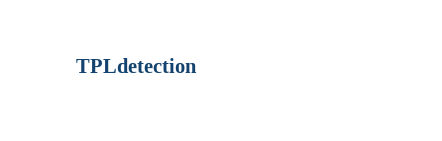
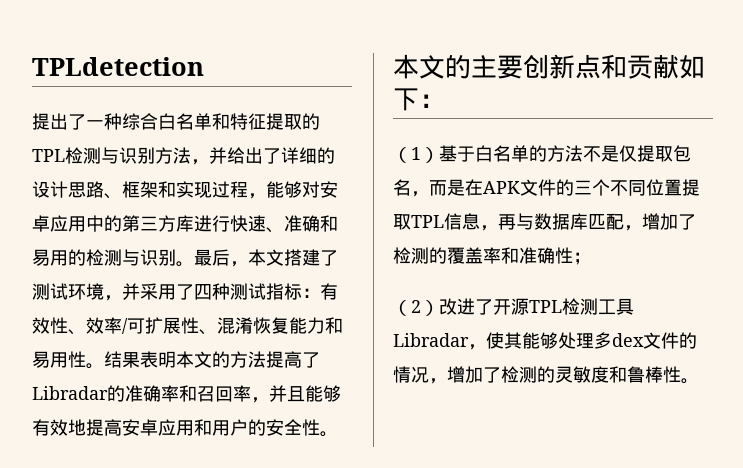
(197, 65) none -> [32,113,320,130] [32,147,335,165] [32,181,338,199] [32,215,338,233] [32,249,338,267] [32,283,338,301] [32,317,343,335] [32,351,320,369] [32,385,341,403] [32,419,338,437] [393,54,705,79] [393,88,445,111] [393,145,691,163] [393,179,700,197] [393,213,696,231] [393,247,591,265] [393,298,634,316] [393,332,697,350] [393,366,699,384] // 提出了一种综合白名单和特征提取的TPL检测与识别方法，并给出了详细的设计思路、框架和实现过程，能够对安卓应用中的第三方库进行快速、准确和易用的检测与识别。最后，本文搭建了测试环境，并采用了四种测试指标：有效性、效率/可扩展性、混淆恢复能力和易用性。结果表明本文的方法提高了Libradar的准确率和召回率，并且能够有效地提高安卓应用和用户的安全性。 // 本文的主要创新点和贡献如下： // （1）基于白名单的方法不是仅提取包名，而是在APK文件的三个不同位置提取TPL信息，再与数据库匹配，增加了检测的覆盖率和准确性； // （2）改进了开源TPL检测工具Libradar，使其能够处理多dex文件的情况，增加了检测的灵敏度和鲁棒性。

